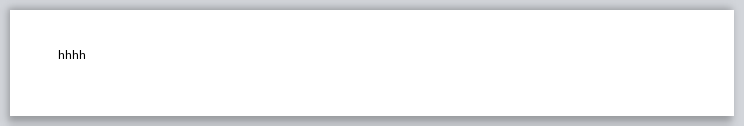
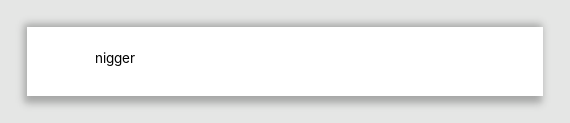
[58,50,86,59] hhhh -> [95,52,135,66] nigger

